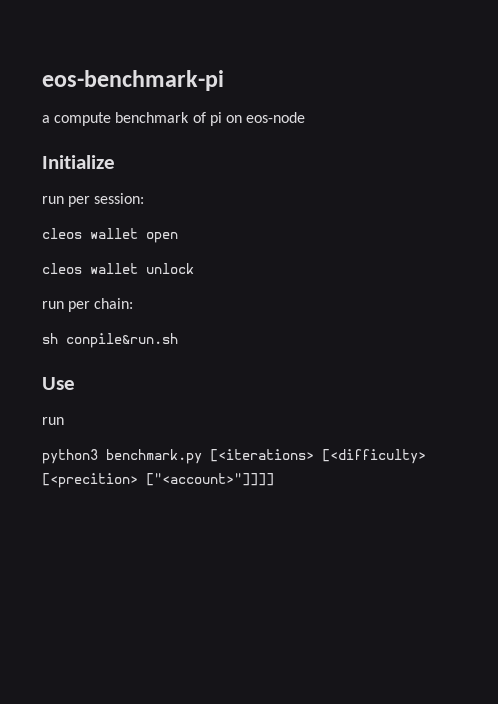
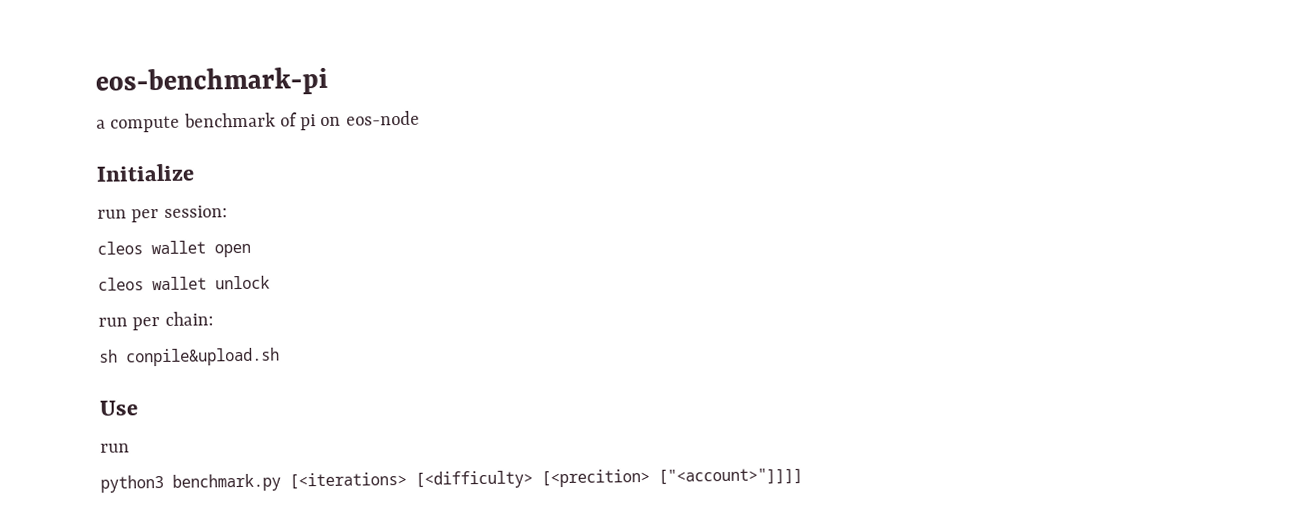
[66,333,178,348] conpile&run.sh -> [126,347,280,367] conpile&upload.sh

